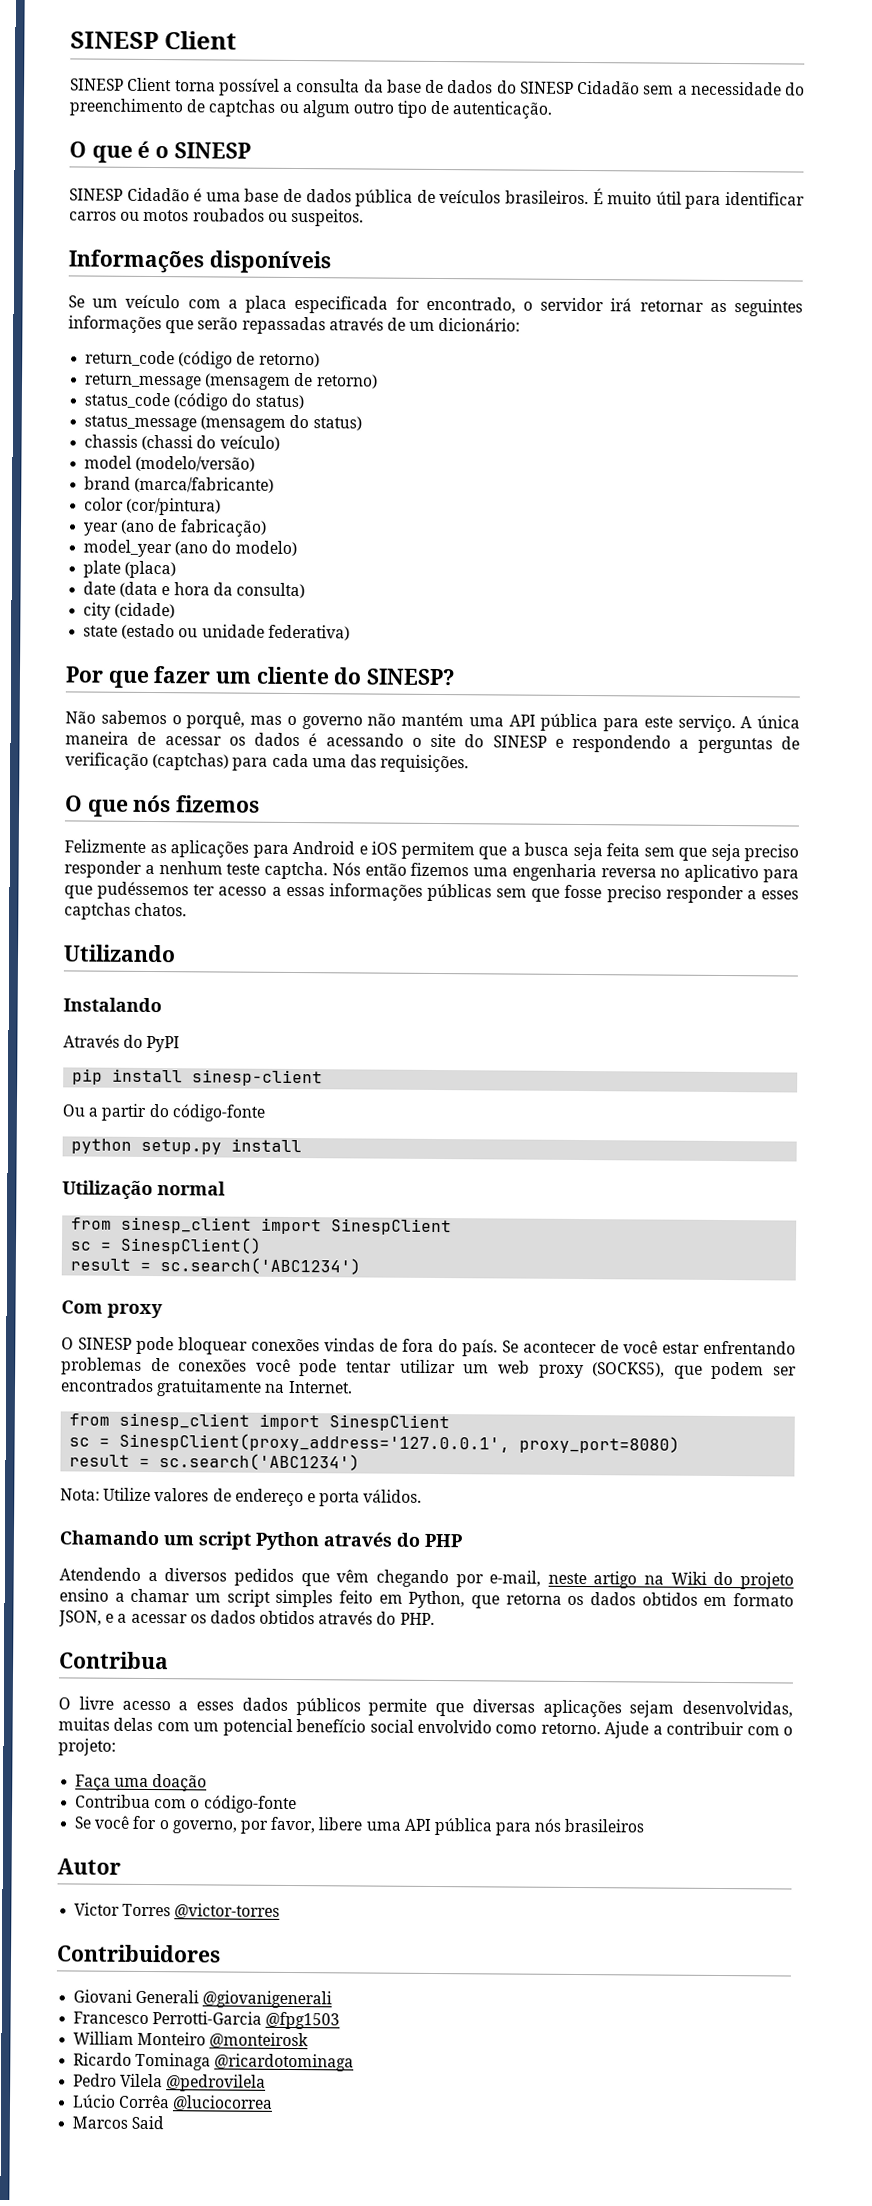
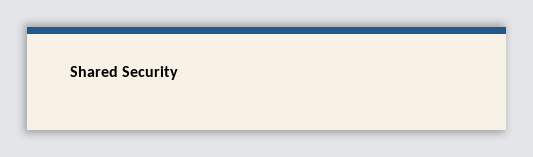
[70,31,238,50] [70,77,805,96] [69,98,553,119] [69,140,251,163] [69,187,806,209] [69,208,364,227] [68,249,331,274] [68,294,803,317] [68,315,521,335] [85,350,320,369] [84,372,378,390] [84,392,304,411] [84,414,362,432] [84,434,280,451] [84,455,256,472] [84,476,275,493] [84,497,222,516] [83,519,267,537] [83,539,297,558] [83,560,177,579] [83,581,305,599] [83,602,176,620] [83,623,350,641] [65,666,457,688] [65,710,800,733] [65,731,800,754] [65,752,470,773] [65,794,261,817] [64,839,799,862] [64,860,799,883] [64,881,799,904] [64,902,188,920] [63,944,176,963] [63,997,162,1013] [63,1034,181,1053] [72,1068,324,1087] [62,1103,265,1122] [71,1138,303,1155] [62,1180,226,1201] [71,1216,453,1236] [70,1236,263,1255] [70,1257,362,1275] [61,1300,163,1319] [61,1336,796,1357] [61,1357,798,1380] [60,1378,353,1397] [69,1412,451,1432] [69,1432,681,1454] [69,1453,361,1471] [60,1487,423,1507] [59,1530,462,1551] [59,1567,794,1590] [59,1588,794,1609] [58,1610,435,1627] [59,1651,169,1670] [58,1696,793,1718] [58,1717,794,1739] [58,1738,116,1756] [75,1774,208,1792] [75,1794,297,1814] [74,1815,646,1836] [57,1858,121,1875] [74,1902,281,1919] [56,1944,221,1963] [73,1989,333,2009] [73,2011,341,2030] [73,2031,310,2049] [73,2052,355,2072] [73,2073,267,2092] [72,2094,274,2111] [72,2115,165,2130] SINESP Client // SINESP Client torna possível a consulta da base de dados do SINESP Cidadão sem a necessidade do preenchimento de captchas ou algum outro tipo de autenticação. // O que é o SINESP // SINESP Cidadão é uma base de dados pública de veículos brasileiros. É muito útil para identificar carros ou motos roubados ou suspeitos. // Informações disponíveis // Se um veículo com a placa especificada for encontrado, o servidor irá retornar as seguintes informações que serão repassadas através de um dicionário: // return_code (código de retorno) // return_message (mensagem de retorno) // status_code (código do status) // status_message (mensagem do status) // chassis (chassi do veículo) // model (modelo/versão) // brand (marca/fabricante) // color (cor/pintura) // year (ano de fabricação) // model_year (ano do modelo) // plate (placa) // date (data e hora da consulta) // city (cidade) // state (estado ou unidade federativa) // Por que fazer um cliente do SINESP? // Não sabemos o porquê, mas o governo não mantém uma API pública para este serviço. A única maneira de acessar os dados é acessando o site do SINESP e respondendo a perguntas de verificação (captchas) para cada uma das requisições. // O que nós fizemos // Felizmente as aplicações para Android e iOS permitem que a busca seja feita sem que seja preciso responder a nenhum teste captcha. Nós então fizemos uma engenharia reversa no aplicativo para que pudéssemos ter acesso a essas informações públicas sem que fosse preciso responder a esses captchas chatos. // Utilizando // Instalando // Através do PyPI // pip install sinesp-client // Ou a partir do código-fonte // python setup.py install // Utilização normal // from sinesp_client import SinespClient // sc = SinespClient() // result = sc.search('ABC1234') // Com proxy // O SINESP pode bloquear conexões vindas de fora do país. Se acontecer de você estar enfrentando problemas de conexões você pode tentar utilizar um web proxy (SOCKS5), que podem ser encontrados gratuitamente na Internet. // from sinesp_client import SinespClient // sc = SinespClient(proxy_address='127.0.0.1', proxy_port=8080) // result = sc.search('ABC1234') // Nota: Utilize valores de endereço e porta válidos. // Chamando um script Python através do PHP // Atendendo a diversos pedidos que vêm chegando por e-mail, neste artigo na Wiki do projeto ensino a chamar um script simples feito em Python, que retorna os dados obtidos em formato JSON, e a acessar os dados obtidos através do PHP. // Contribua // O livre acesso a esses dados públicos permite que diversas aplicações sejam desenvolvidas, muitas delas com um potencial benefício social envolvido como retorno. Ajude a contribuir com o projeto: // Faça uma doação // Contribua com o código-fonte // Se você for o governo, por favor, libere uma API pública para nós brasileiros // Autor // Victor Torres @victor-torres // Contribuidores // Giovani Generali @giovanigenerali // Francesco Perrotti-Garcia @fpg1503 // William Monteiro @monteirosk // Ricardo Tominaga @ricardotominaga // Pedro Vilela @pedrovilela // Lúcio Corrêa @luciocorrea // Marcos Said -> [70,66,179,80] Shared Security

